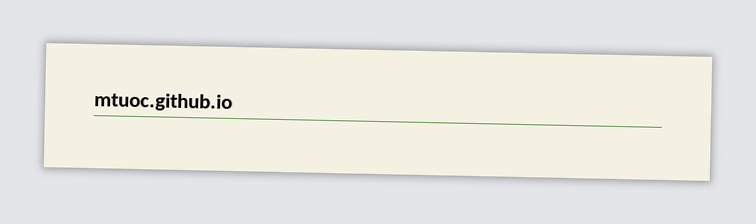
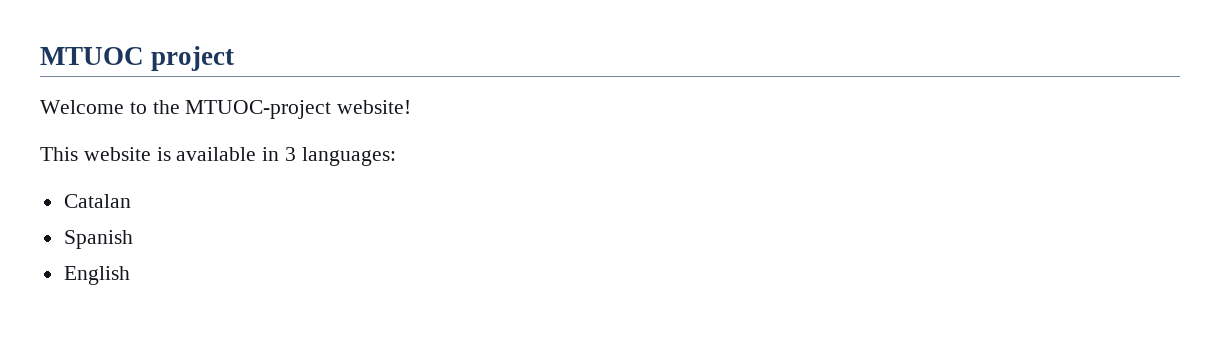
[93,92,233,112] mtuoc.github.io -> [40,46,235,71] [40,100,412,119] [40,147,396,166] [63,194,131,208] [63,230,133,249] [63,266,130,285] MTUOC project // Welcome to the MTUOC-project website! // This website is available in 3 languages: // Catalan // Spanish // English

